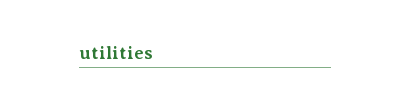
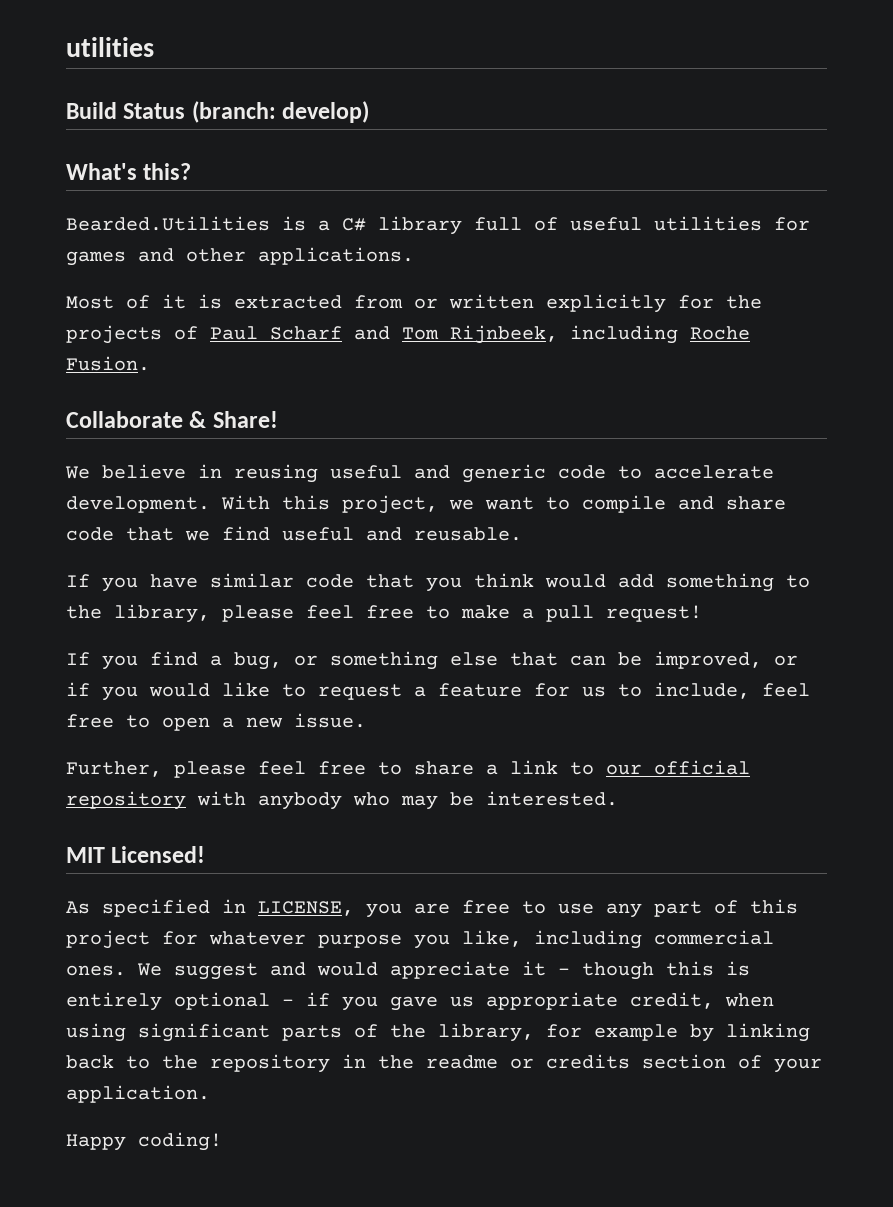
[79,46,153,59] utilities -> [66,37,154,57] [66,101,370,123] [66,163,192,180] [66,216,810,235] [66,247,414,266] [66,294,762,313] [66,325,750,344] [66,356,150,371] [66,411,278,428] [65,464,774,483] [66,495,786,514] [66,526,522,541] [66,573,810,592] [66,604,702,623] [66,651,798,670] [66,682,810,701] [66,713,366,731] [66,760,750,778] [66,791,618,810] [66,846,206,863] [66,899,798,918] [66,930,774,949] [66,961,750,980] [66,992,774,1011] [66,1023,810,1042] [66,1054,822,1073] [66,1085,210,1103] [66,1132,222,1151] utilities // Build Status (branch: develop) // What's this? // Bearded.Utilities is a C# library full of useful utilities for games and other applications. // Most of it is extracted from or written explicitly for the projects of Paul Scharf and Tom Rijnbeek, including Roche Fusion. // Collaborate & Share! // We believe in reusing useful and generic code to accelerate development. With this project, we want to compile and share code that we find useful and reusable. // If you have similar code that you think would add something to the library, please feel free to make a pull request! // If you find a bug, or something else that can be improved, or if you would like to request a feature for us to include, feel free to open a new issue. // Further, please feel free to share a link to our official repository with anybody who may be interested. // MIT Licensed! // As specified in LICENSE, you are free to use any part of this project for whatever purpose you like, including commercial ones. We suggest and would appreciate it - though this is entirely optional - if you gave us appropriate credit, when using significant parts of the library, for example by linking back to the repository in the readme or credits section of your application. // Happy coding!

